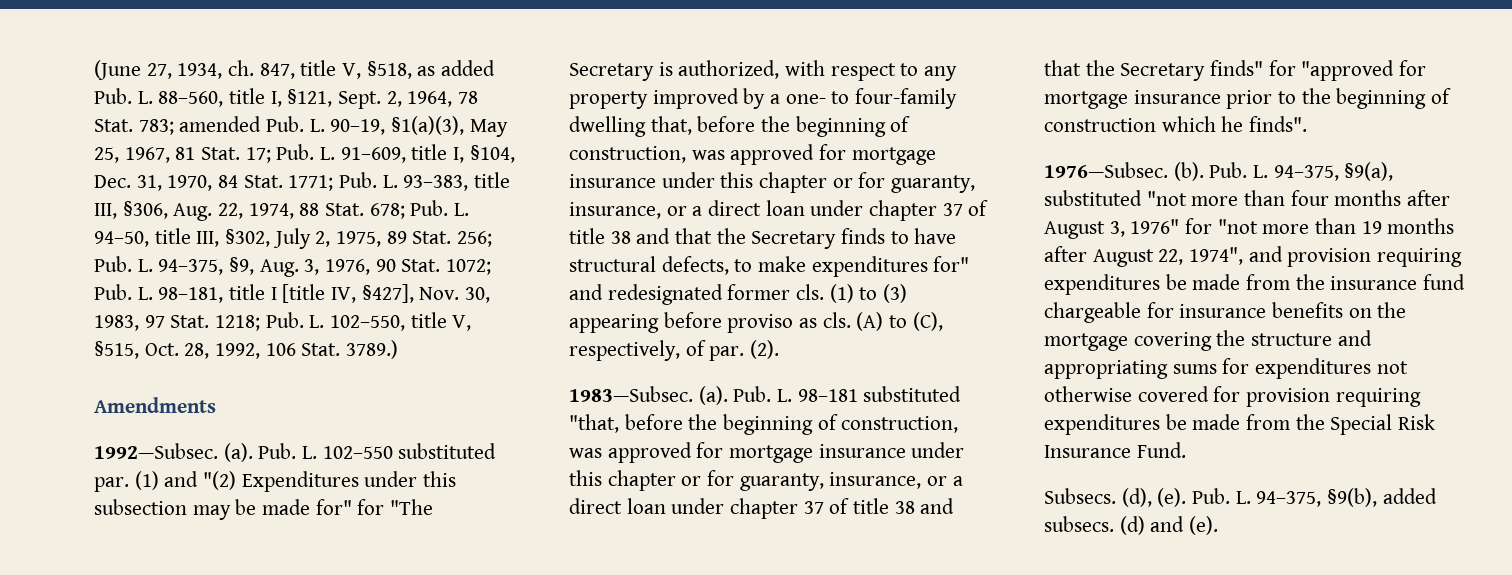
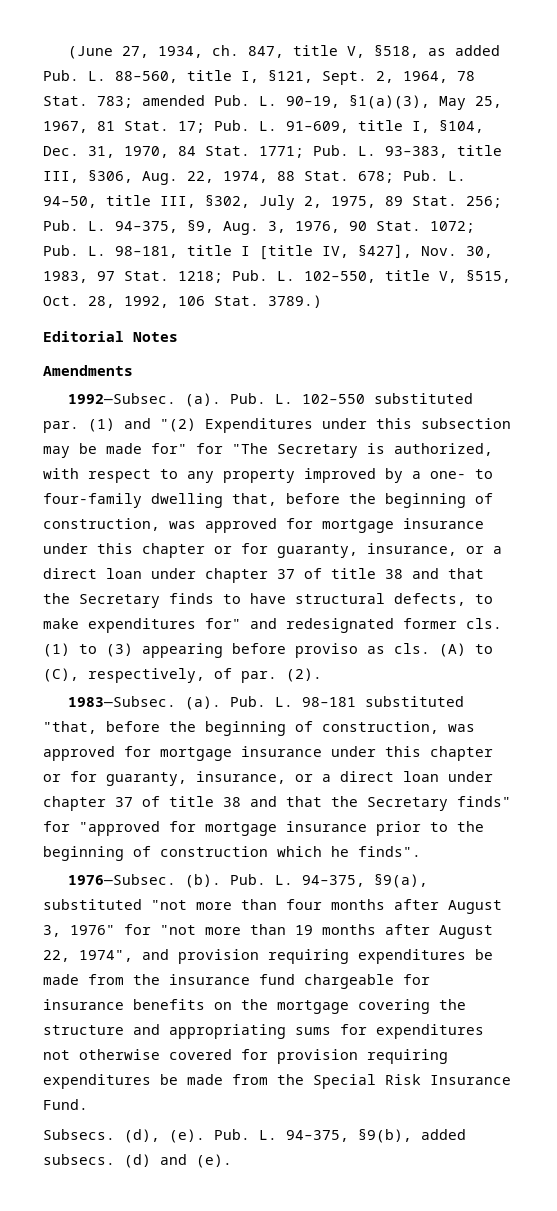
(399, 349) none -> [43,331,178,342] // Editorial Notes

